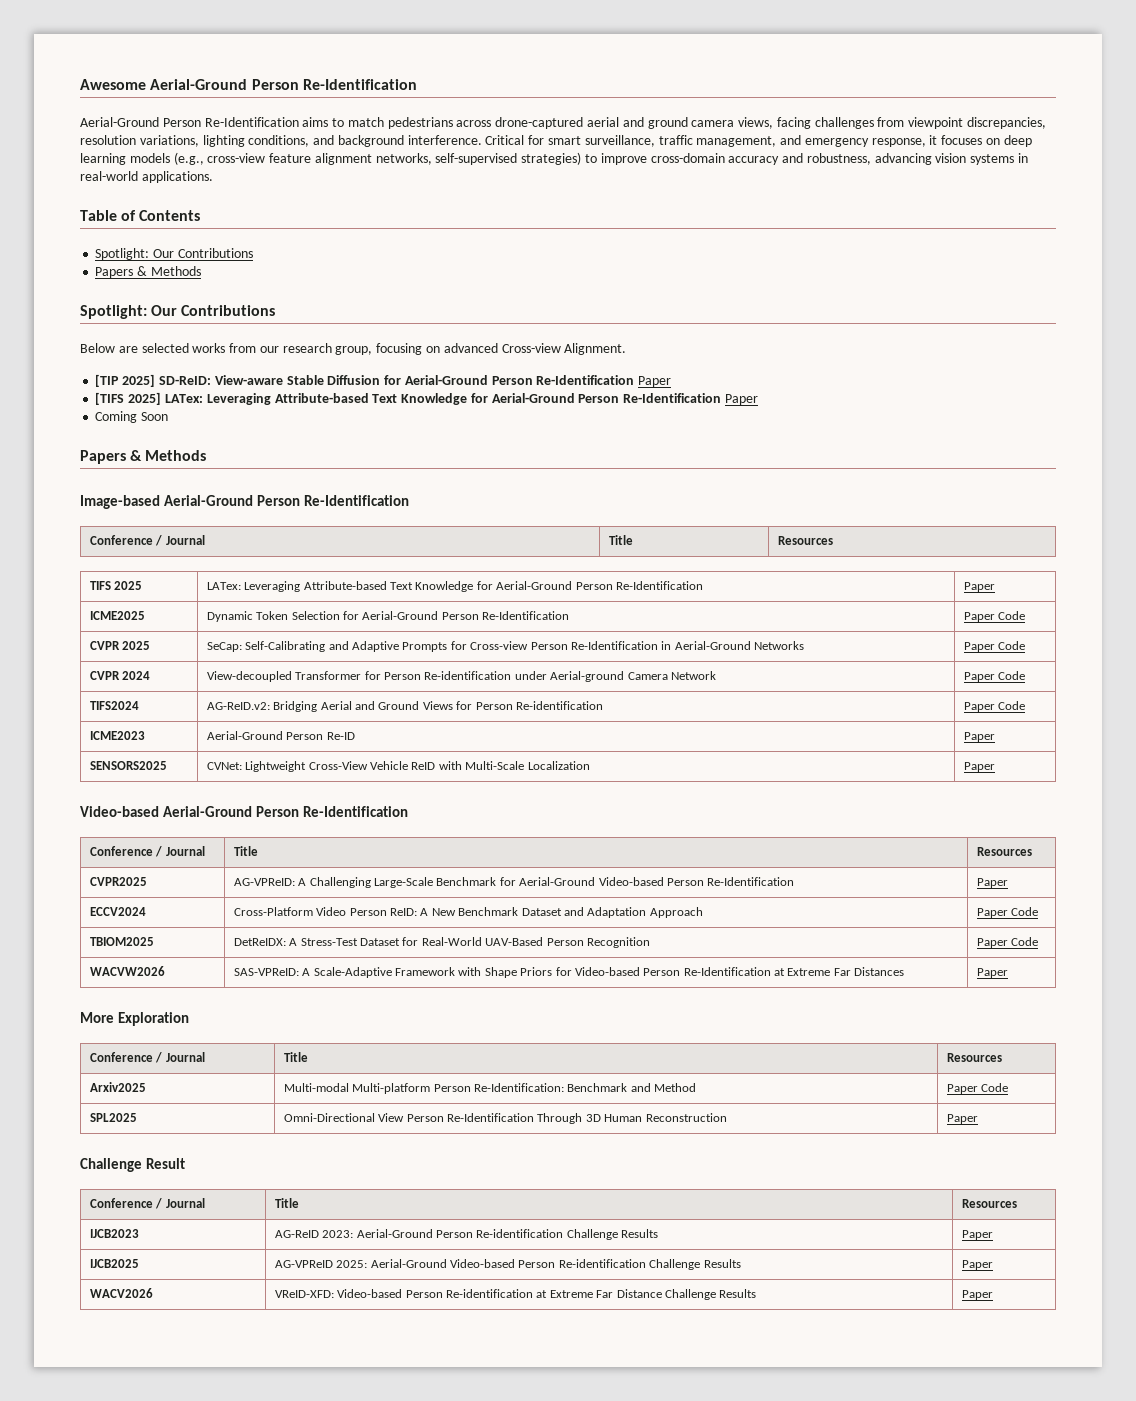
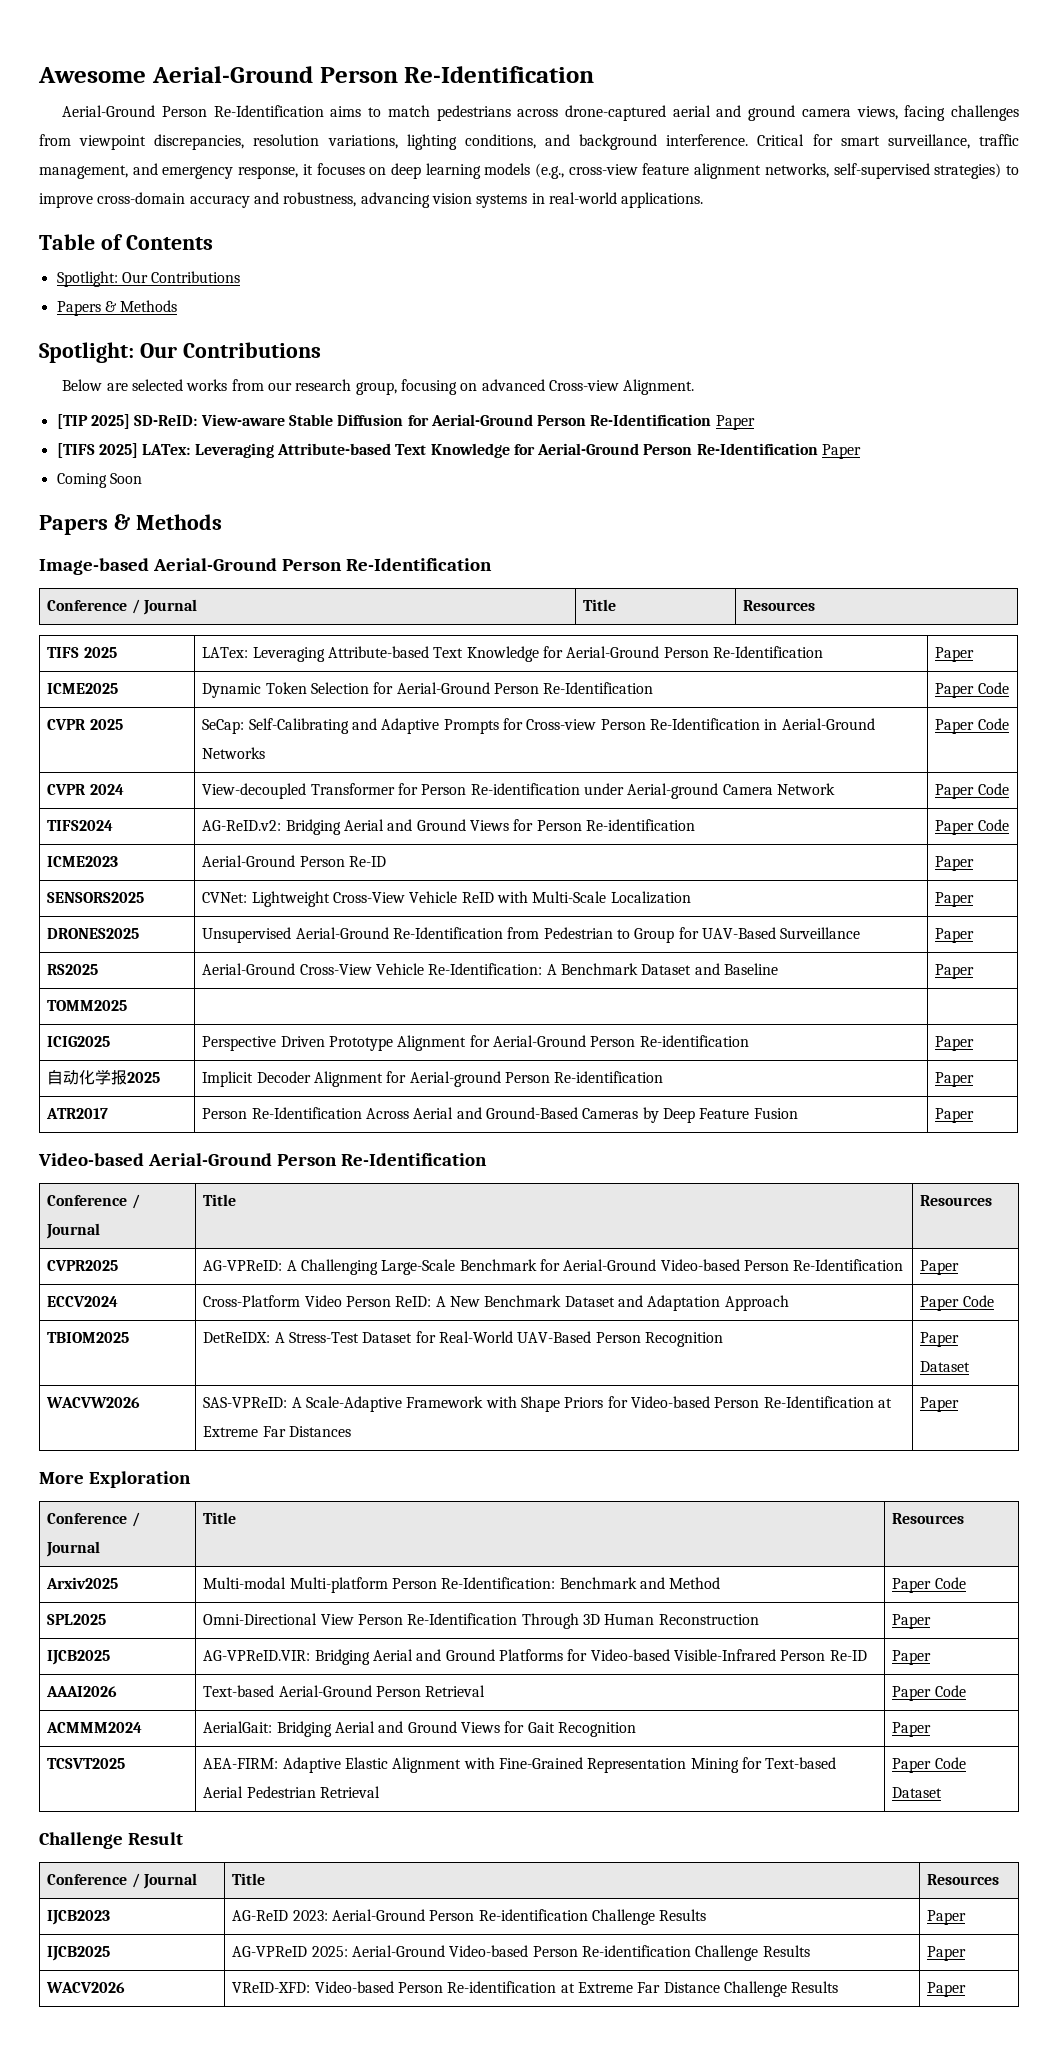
(995, 767) none -> [47,928,140,939] [202,927,861,943] [935,928,975,943] [47,964,99,975] [202,963,778,975] [935,964,975,979] [47,1000,128,1011] [47,1036,111,1047] [202,1035,749,1051] [935,1036,975,1051] [47,1069,161,1085] [202,1071,664,1087] [935,1072,975,1087] [46,1108,109,1119] [202,1107,798,1123] [935,1108,975,1123] // DRONES2025 | Unsupervised Aerial-Ground Re-Identification from Pedestrian to Group for UAV-Based Surveillance | Paper // RS2025 | Aerial-Ground Cross-View Vehicle Re-Identification: A Benchmark Dataset and Baseline | Paper // TOMM2025 | | // ICIG2025 | Perspective Driven Prototype Alignment for Aerial-Ground Person Re-identification | Paper // 自动化学报2025 | Implicit Decoder Alignment for Aerial-ground Person Re-identification | Paper // ATR2017 | Person Re-Identification Across Aerial and Ground-Based Cameras by Deep Feature Fusion | Paper
[1011,937,1039,946] Code -> [920,1361,971,1372] Dataset
(978, 1119) none -> [47,1650,111,1665] [203,1649,867,1665] [892,1650,932,1665] [46,1686,118,1697] [203,1685,486,1697] [892,1685,966,1701] [46,1722,143,1733] [203,1721,636,1737] [892,1722,932,1737] [47,1758,126,1769] [203,1757,837,1773] [203,1786,380,1798] [892,1757,966,1773] [892,1787,943,1798] // IJCB2025 | AG-VPReID.VIR: Bridging Aerial and Ground Platforms for Video-based Visible-Infrared Person Re-ID | Paper // AAAI2026 | Text-based Aerial-Ground Person Retrieval | Paper Code // ACMMM2024 | AerialGait: Bridging Aerial and Ground Views for Gait Recognition | Paper // TCSVT2025 | AEA-FIRM: Adaptive Elastic Alignment with Fine-Grained Representation Mining for Text-based Aerial Pedestrian Retrieval | Paper Code Dataset

